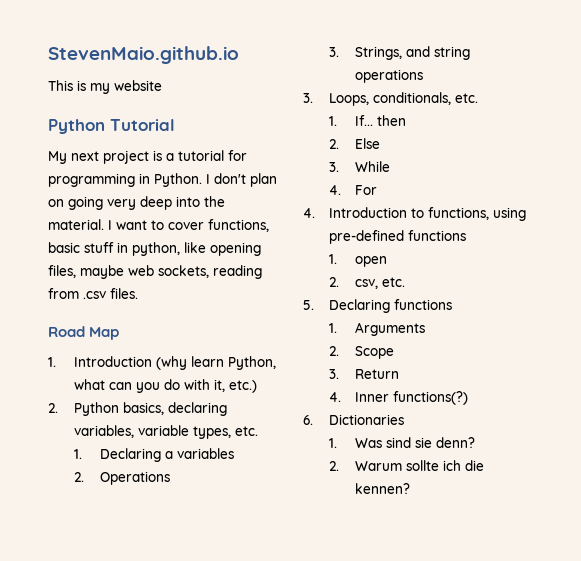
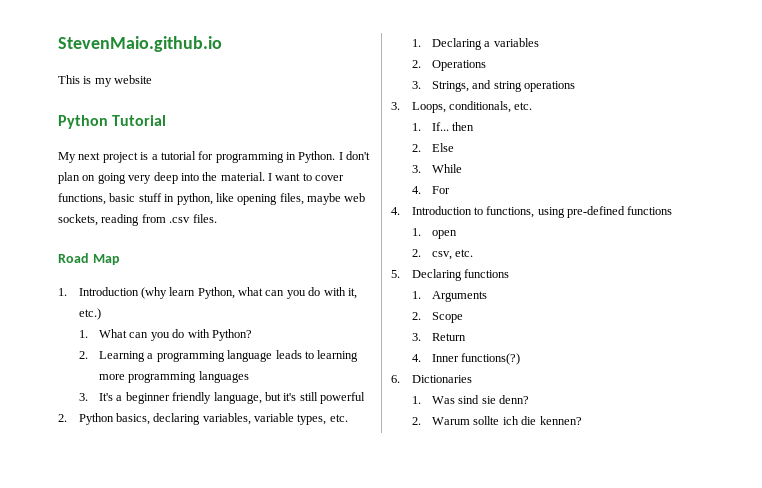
(257, 386) none -> [78,329,252,341] [78,350,359,362] [99,371,249,383] [78,392,366,404] // 1. What can you do with Python? // 2. Learning a programming language leads to learning more programming languages // 3. It's a beginner friendly language, but it's still powerful

